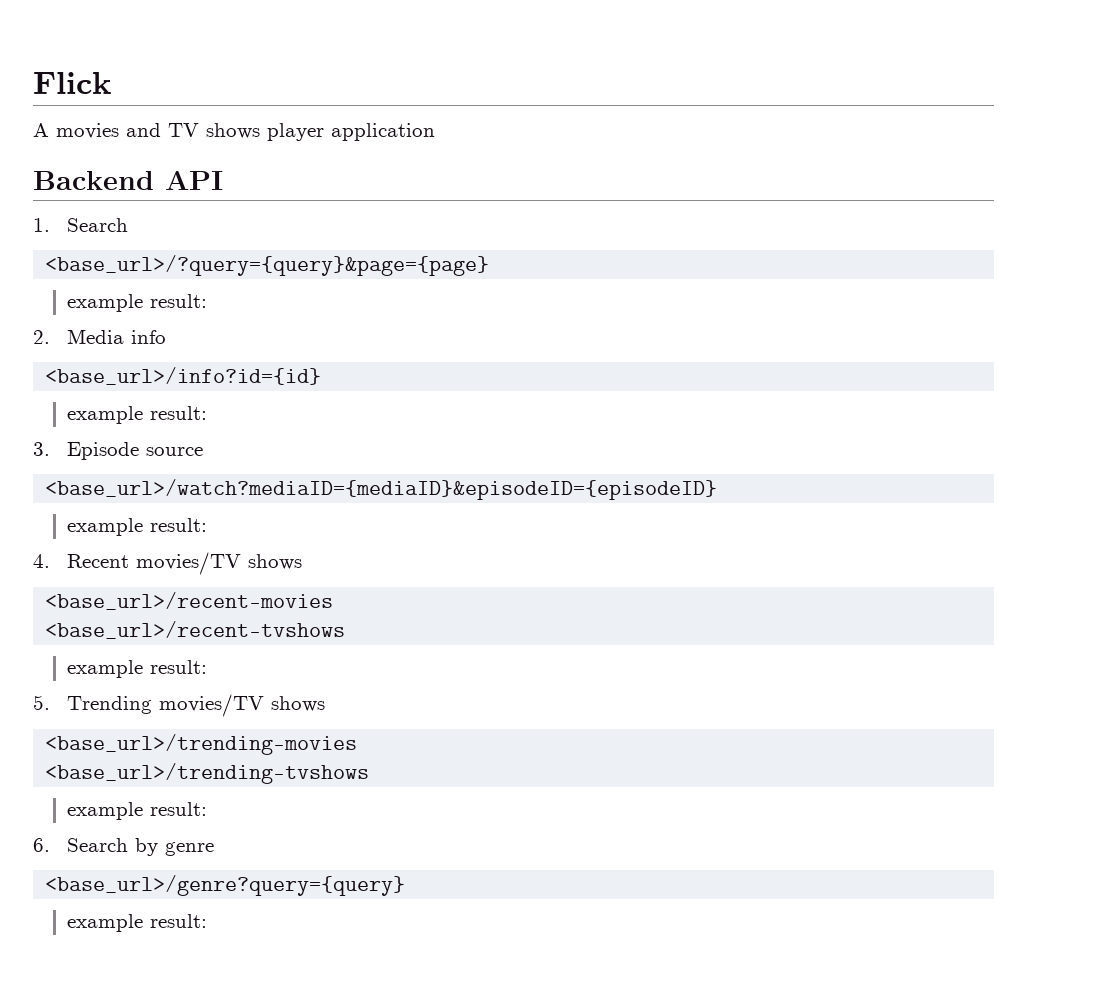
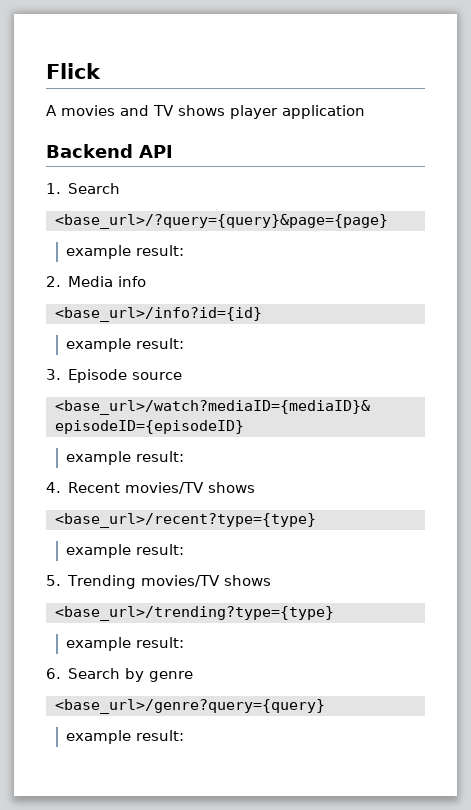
[45,592,334,610] [45,621,346,639] <base_url>/recent-movies // <base_url>/recent-tvshows -> [54,513,316,528] <base_url>/recent?type={type}
[45,734,358,755] [45,763,370,784] <base_url>/trending-movies // <base_url>/trending-tvshows -> [54,606,334,621] <base_url>/trending?type={type}

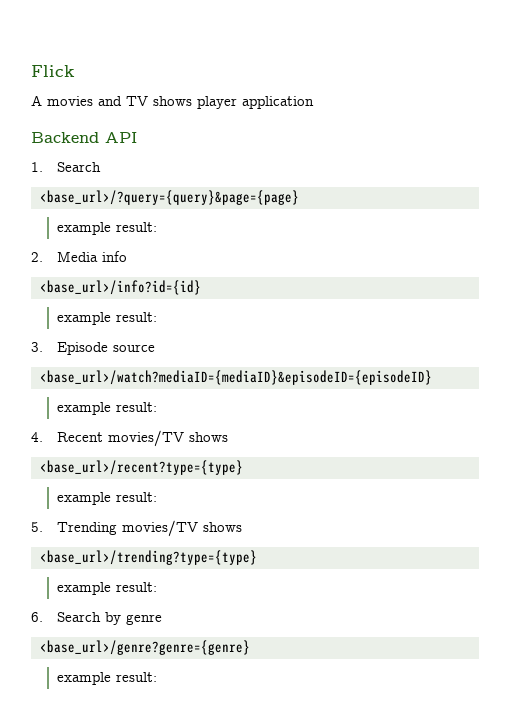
[54,699,325,714] <base_url>/genre?query={query} -> [39,640,250,655] <base_url>/genre?genre={genre}

